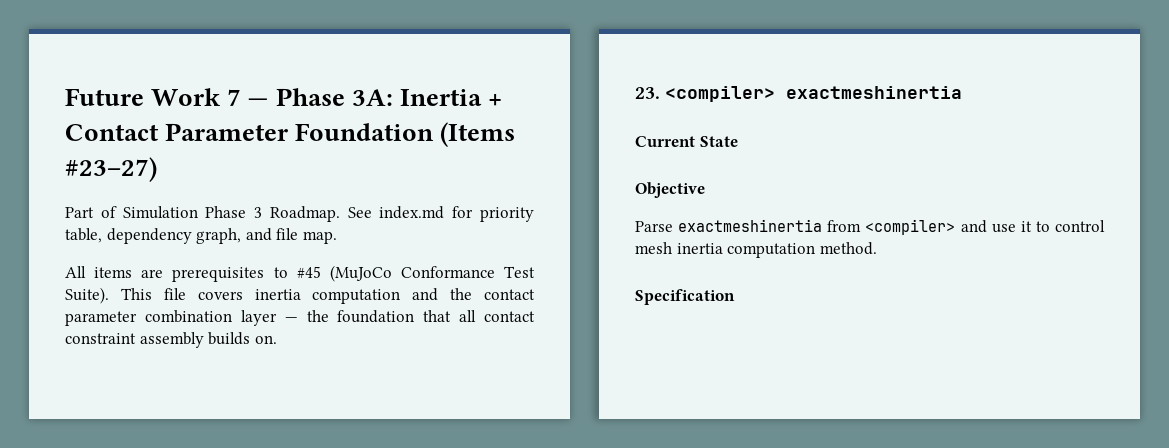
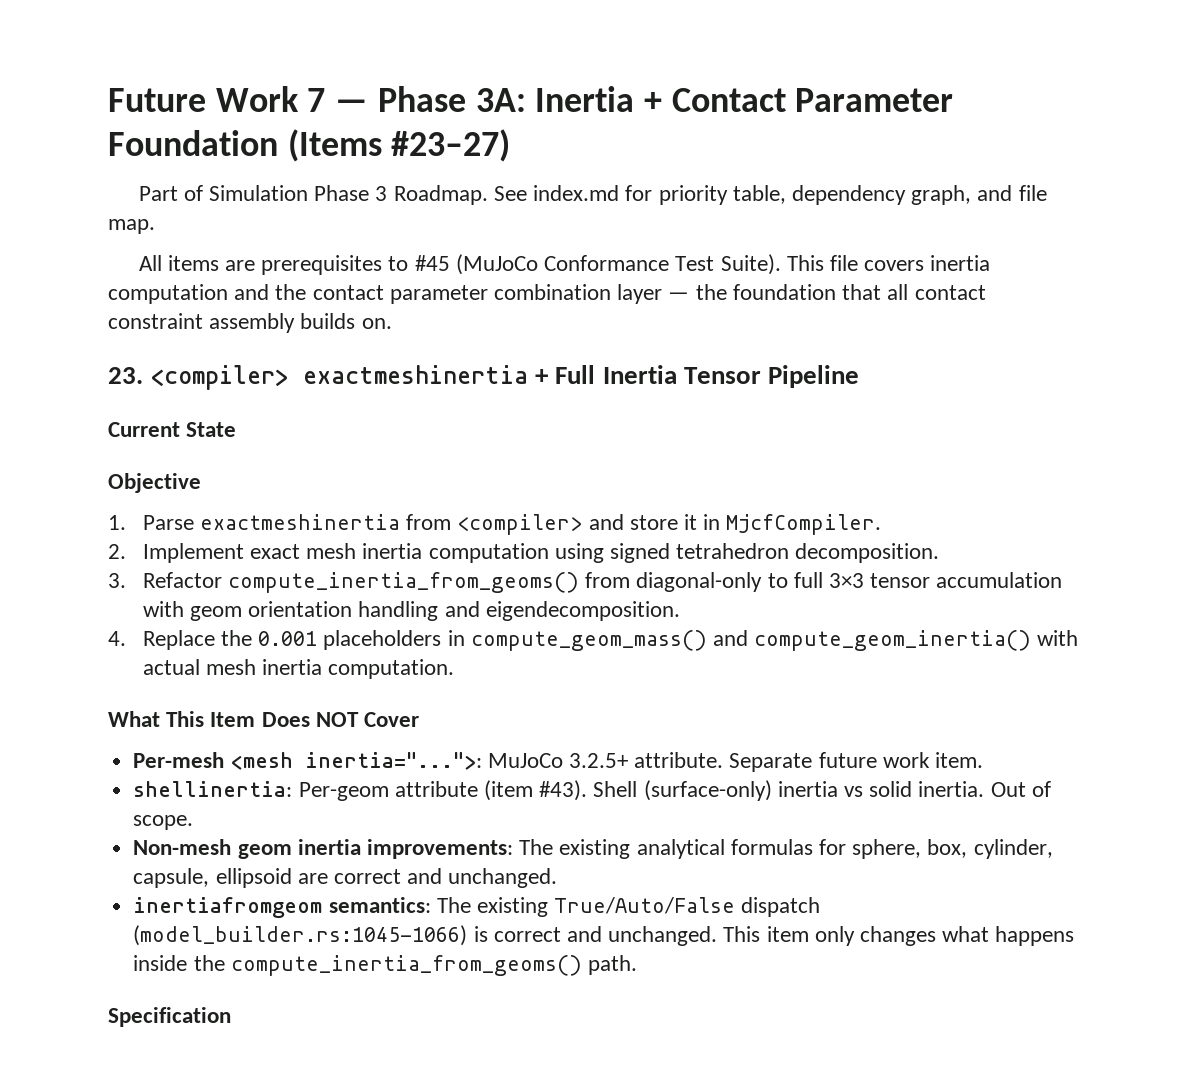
(963, 92) none -> [535,365,859,388] + Full Inertia Tensor Pipeline
(705, 190) none -> [108,515,126,530] 1.
[991,220,1105,233] [635,242,877,258] use it to control mesh inertia computation method. -> [629,514,882,535] [108,543,940,563] [108,572,1063,593] [142,601,680,621] [108,630,1079,651] [142,659,455,679] [108,711,420,727] [133,752,983,772] [133,780,1051,801] [133,815,194,830] [133,839,1053,859] [133,868,558,888] [133,897,821,918] [133,925,1075,946] [133,955,637,976] store it in MjcfCompiler. // 2. Implement exact mesh inertia computation using signed tetrahedron decomposition. // 3. Refactor compute_inertia_from_geoms() from diagonal-only to full 3×3 tensor accumulation with geom orientation handling and eigendecomposition. // 4. Replace the 0.001 placeholders in compute_geom_mass() and compute_geom_inertia() with actual mesh inertia computation. // What This Item Does NOT Cover // Per-mesh <mesh inertia="...">: MuJoCo 3.2.5+ attribute. Separate future work item. // shellinertia: Per-geom attribute (item #43). Shell (surface-only) inertia vs solid inertia. Out of scope. // Non-mesh geom inertia improvements: The existing analytical formulas for sphere, box, cylinder, capsule, ellipsoid are correct and unchanged. // inertiafromgeom semantics: The existing True/Auto/False dispatch (model_builder.rs:1045-1066) is correct and unchanged. This item only changes what happens inside the compute_inertia_from_geoms() path.

